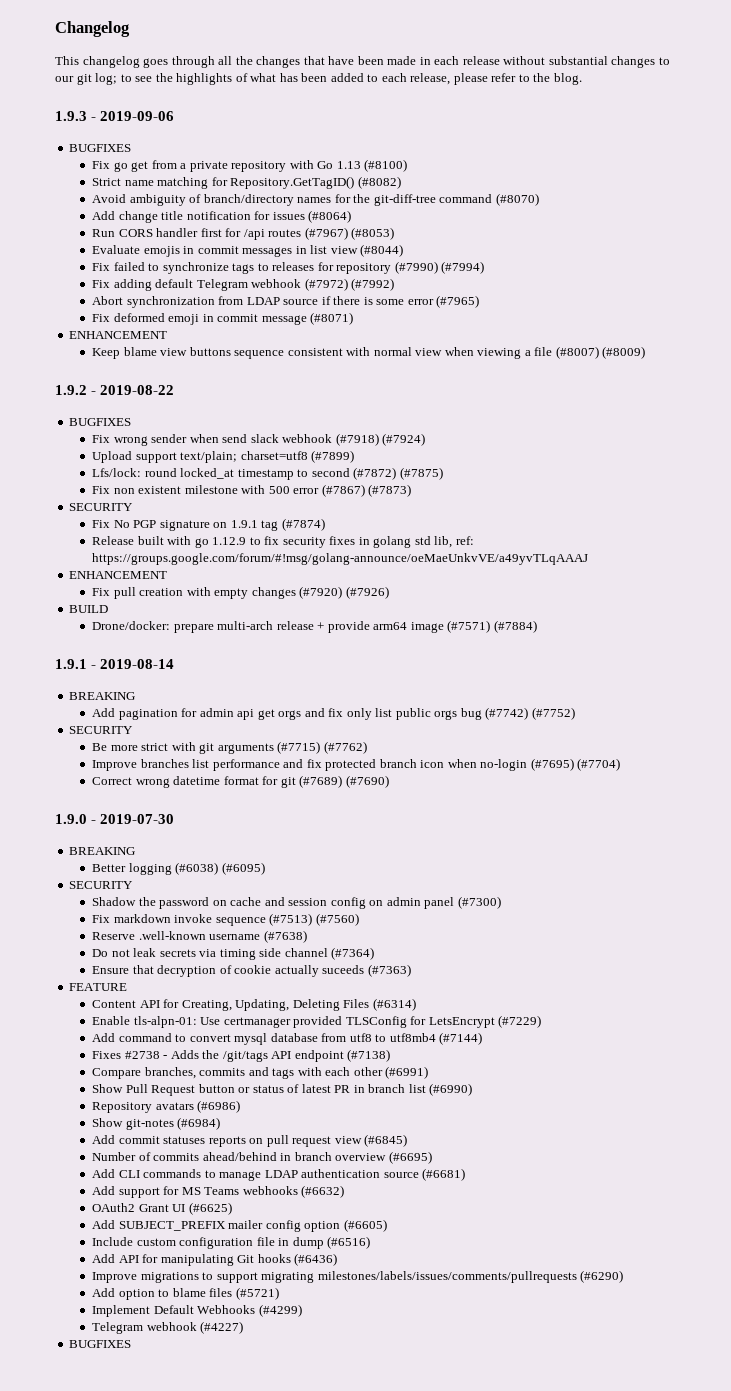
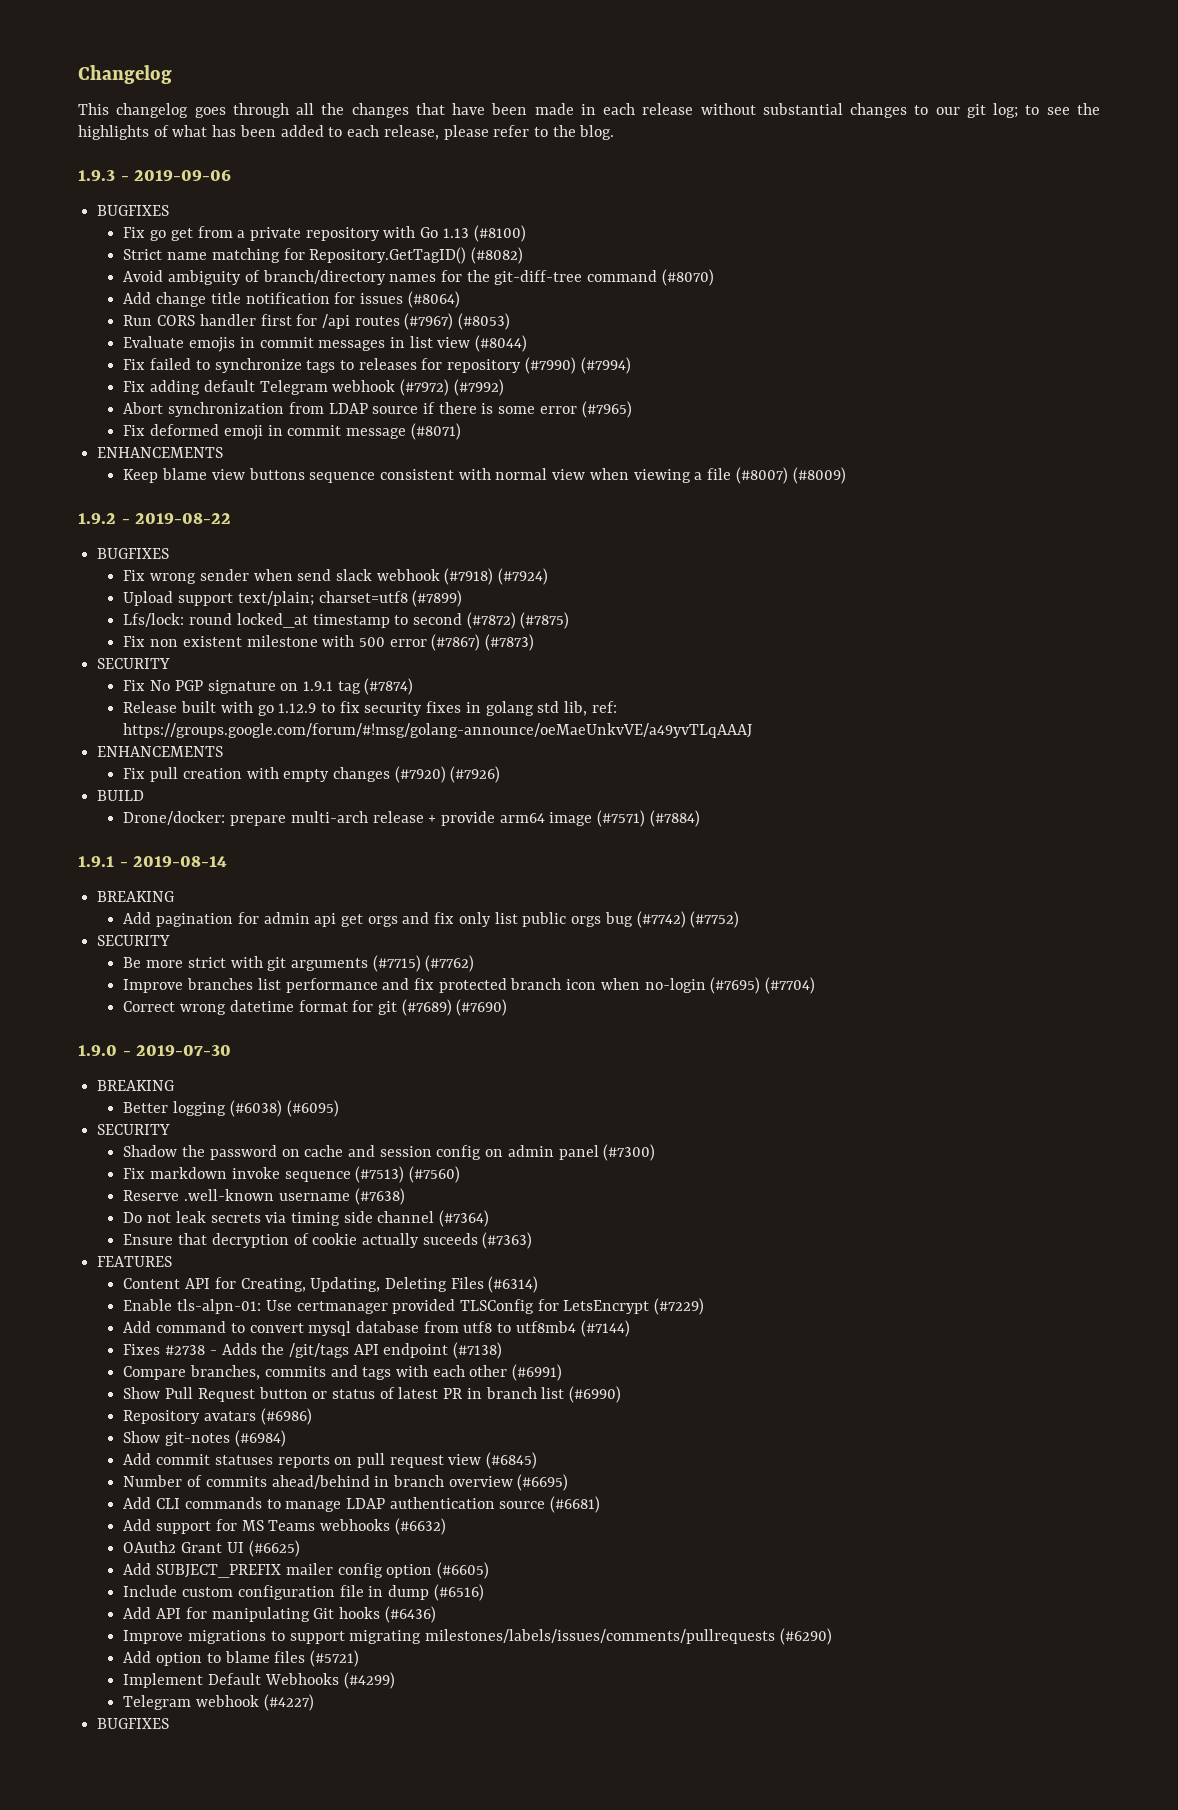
[69,331,168,339] ENHANCEMENT -> [97,447,224,458] ENHANCEMENTS
[69,571,168,579] ENHANCEMENT -> [97,746,224,757] ENHANCEMENTS
[69,983,128,991] FEATURE -> [97,1256,173,1267] FEATURES

